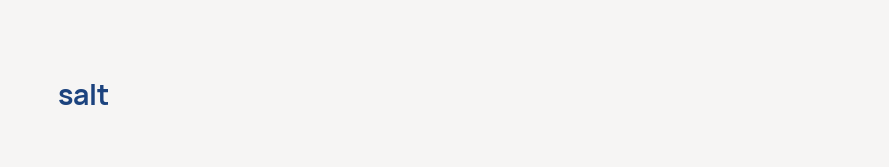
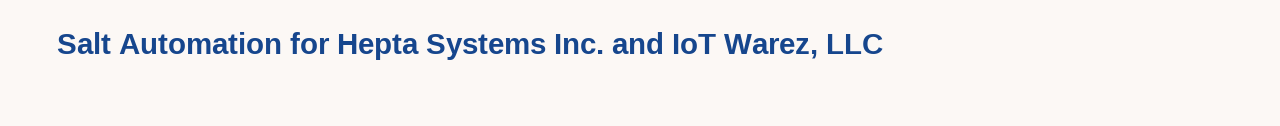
[58,84,109,105] salt -> [57,32,883,60] Salt Automation for Hepta Systems Inc. and IoT Warez, LLC

